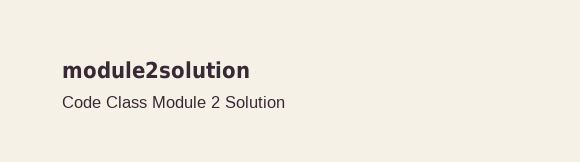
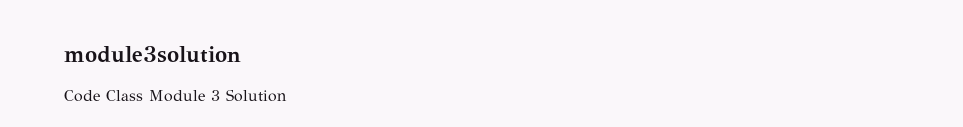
[62,61,250,79] module2solution -> [64,46,241,63] module3solution
[211,96,220,108] 2 -> [211,90,220,101] 3

